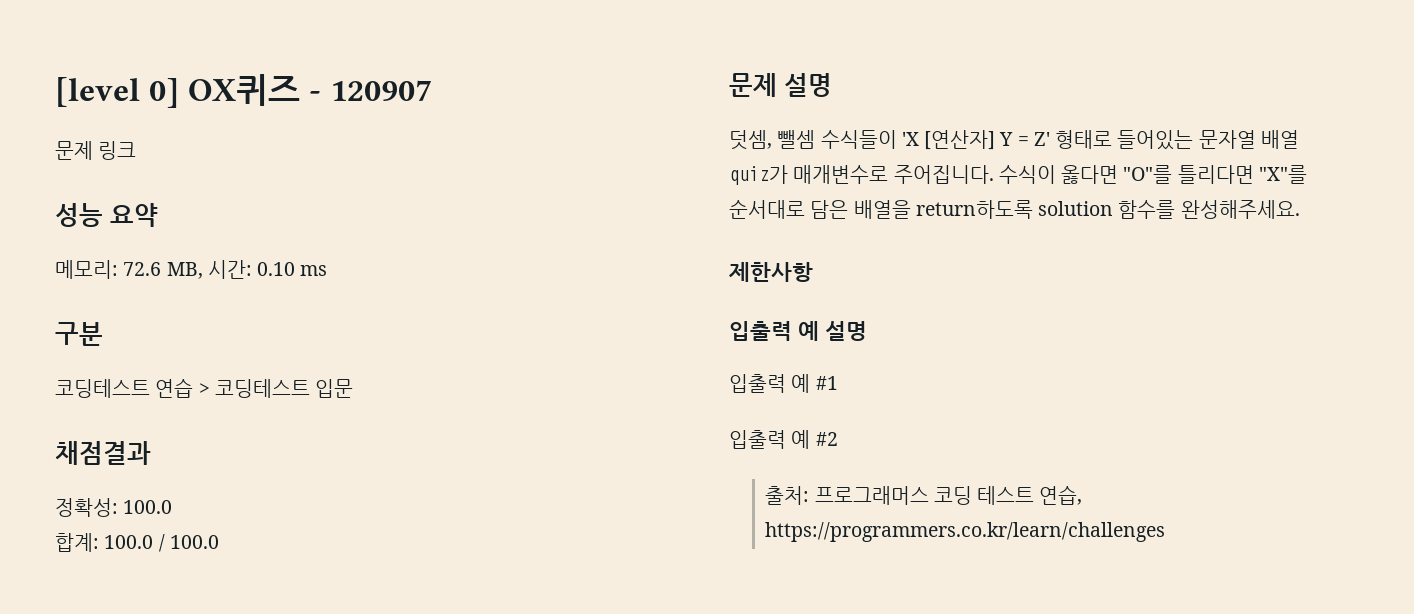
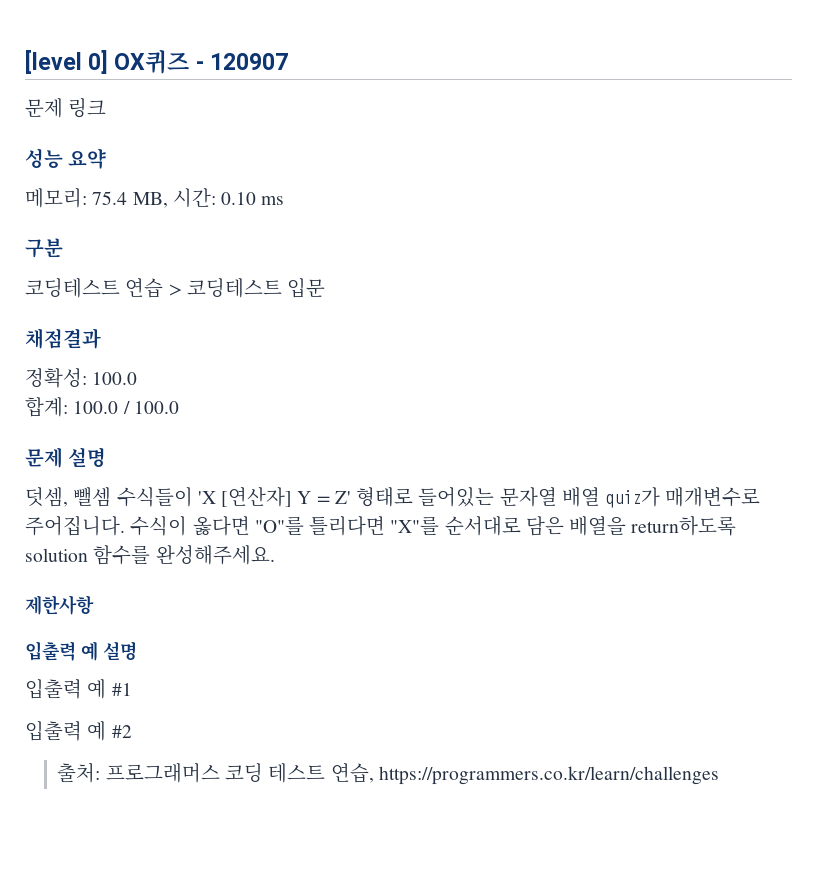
[123,262,162,276] 72.6 -> [92,191,128,205] 75.4

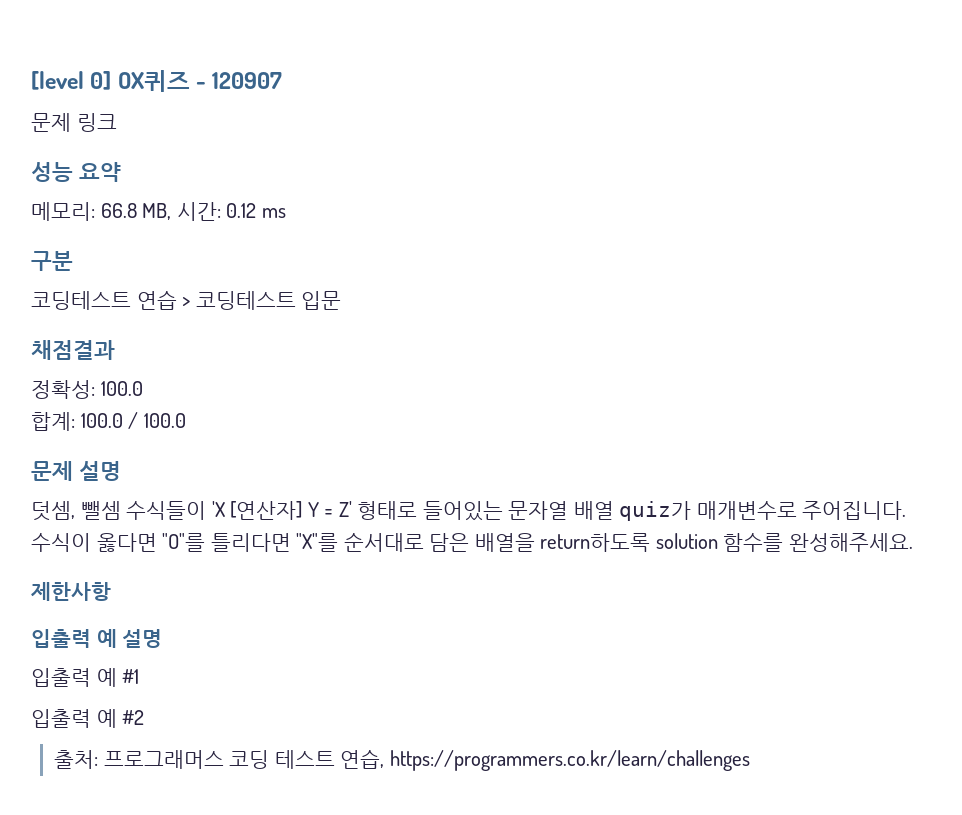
[92,191,128,205] 75.4 -> [100,203,137,218] 66.8
[221,192,257,205] 0.10 -> [226,203,257,218] 0.12

